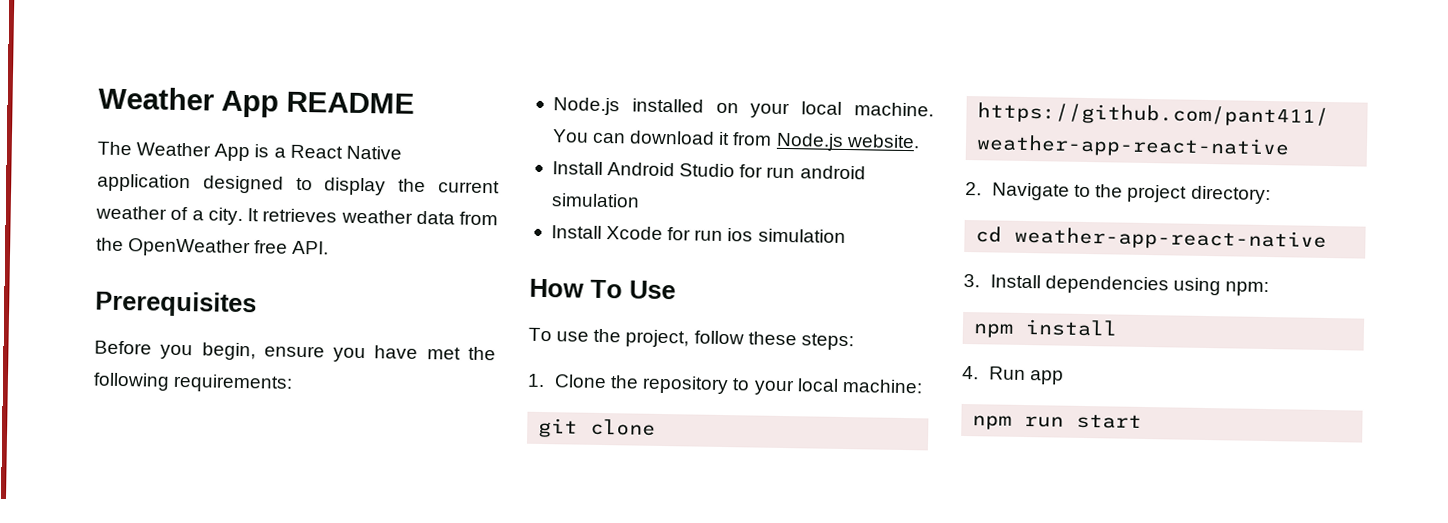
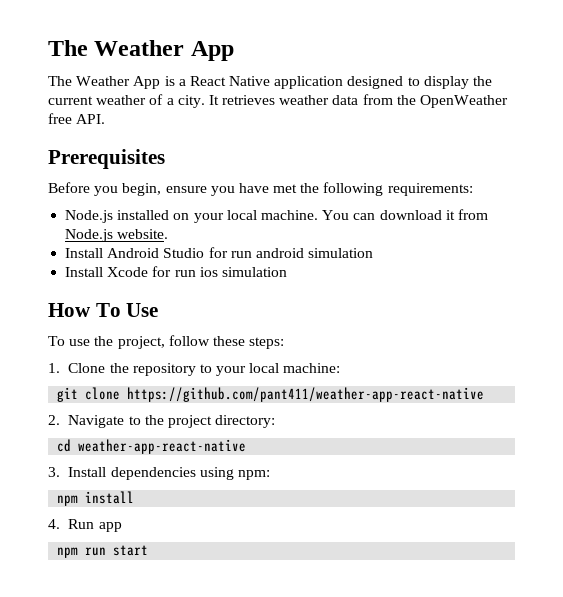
[98,86,415,118] Weather App README -> [48,40,234,61] The Weather App

